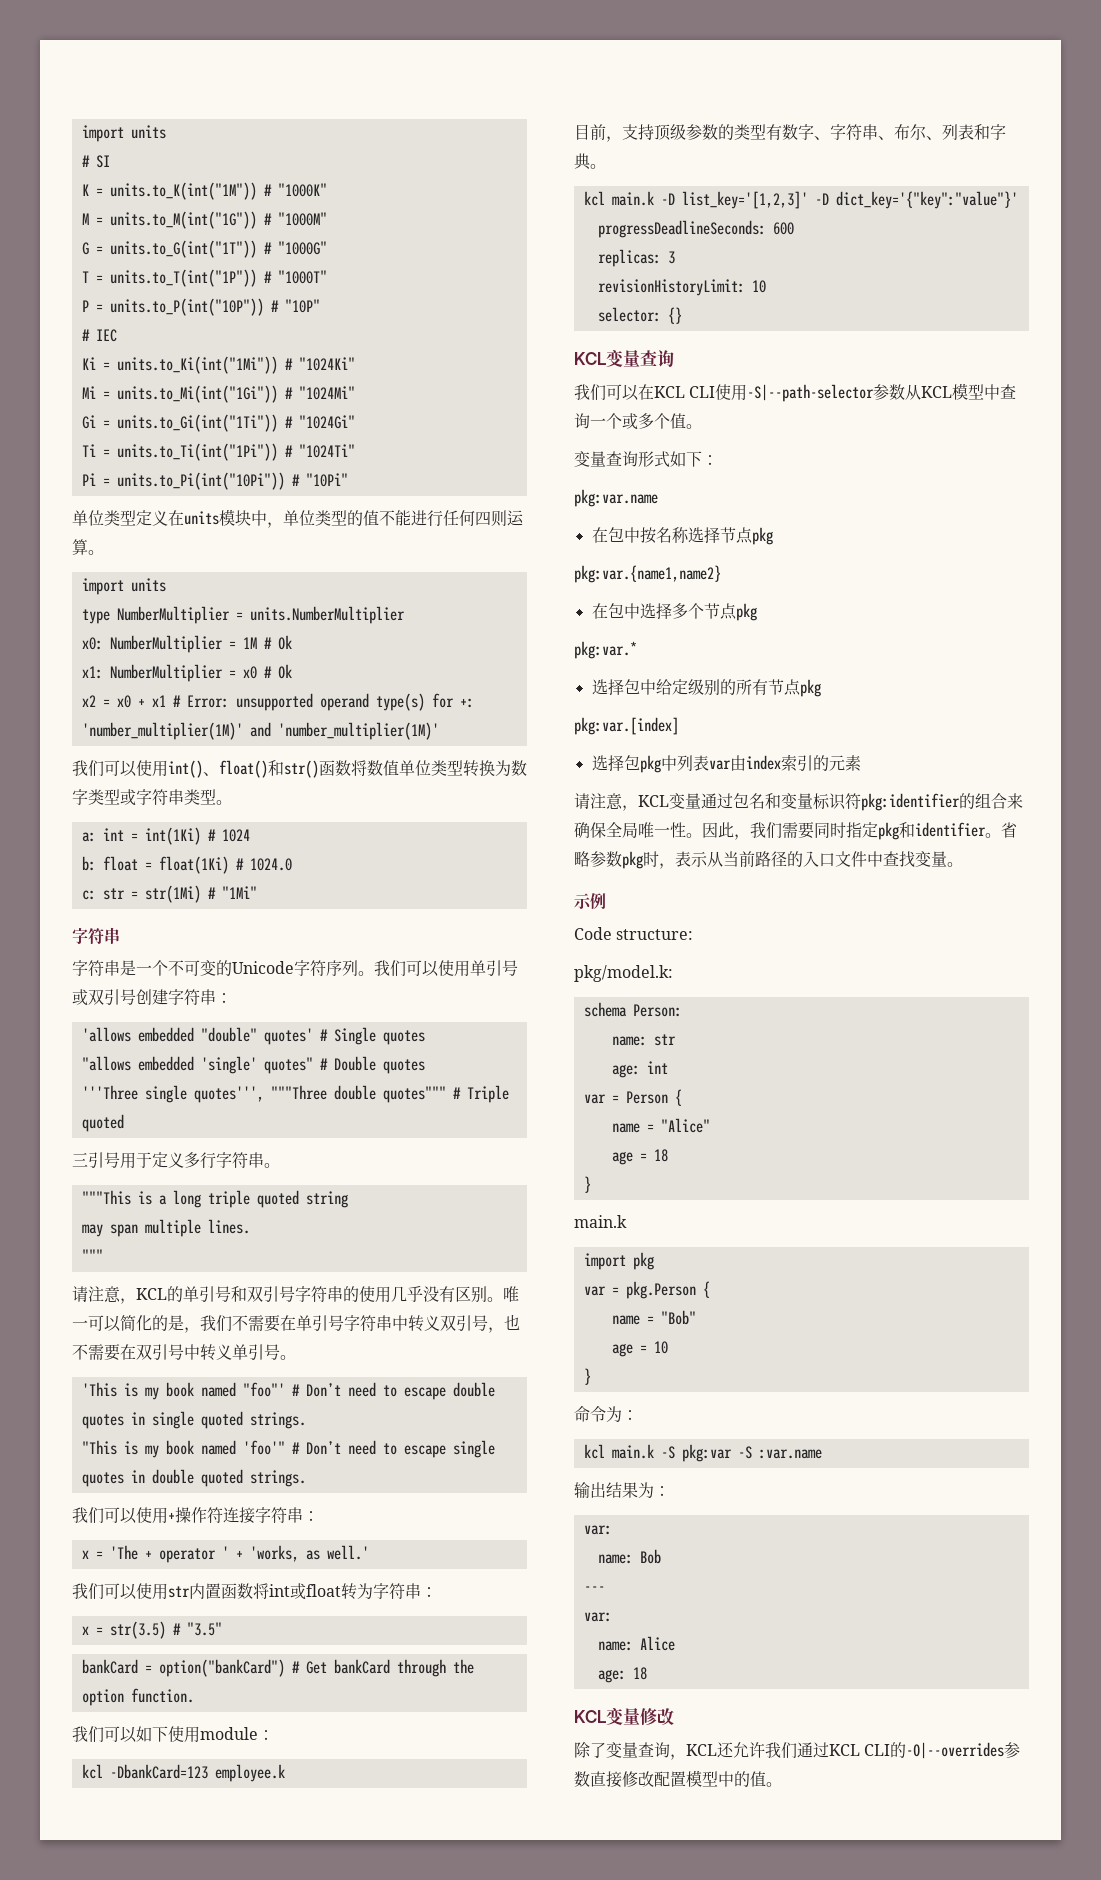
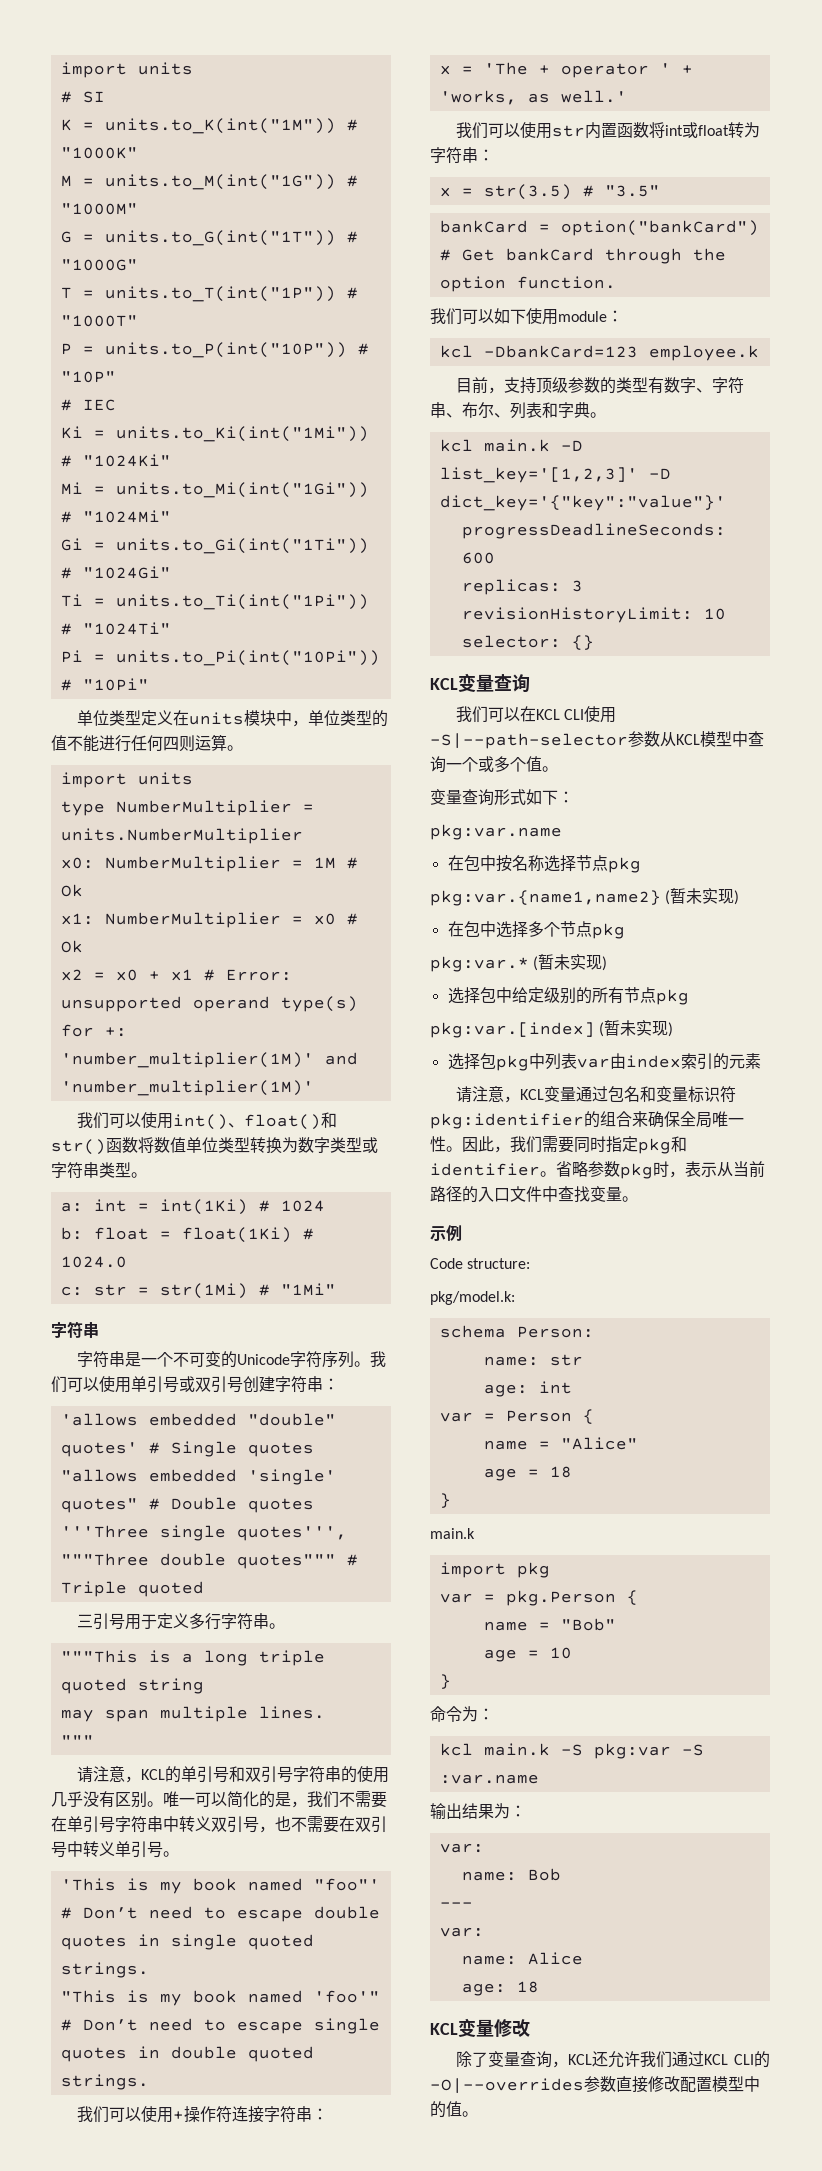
(721, 574) none -> [665,888,740,905] (暂未实现)
(637, 650) none -> [533,954,608,971] (暂未实现)
(679, 726) none -> [599,1020,674,1037] (暂未实现)

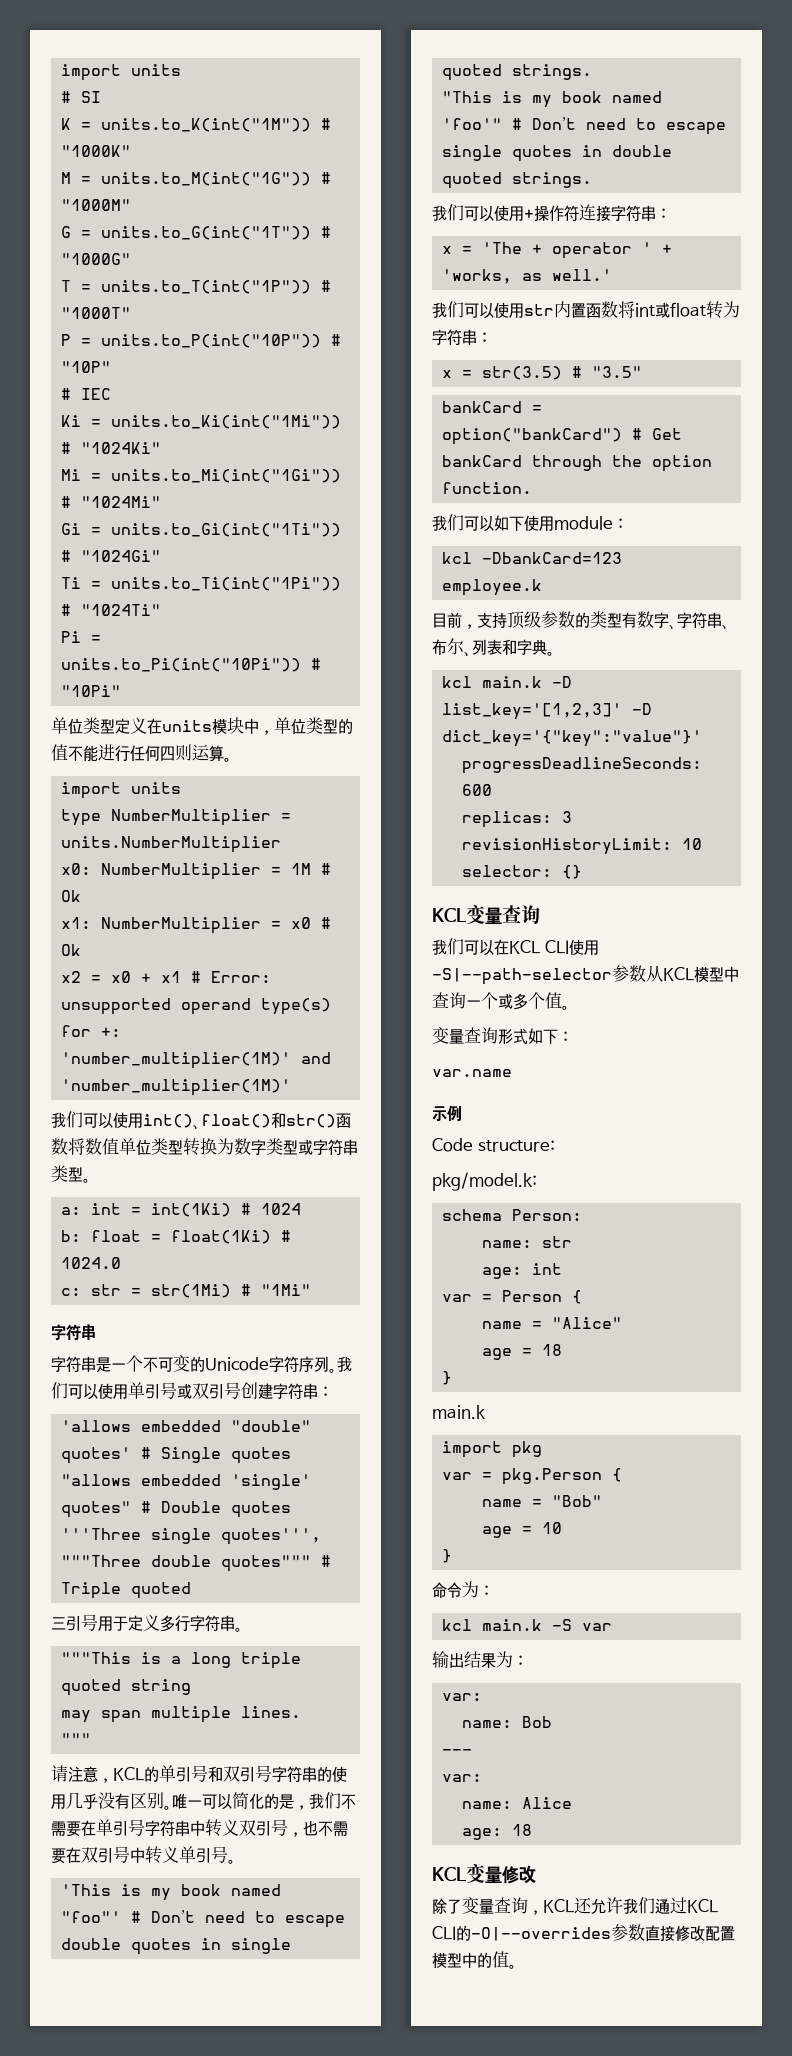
[430,824,562,840] [447,855,641,873] [430,888,740,906] [447,921,625,939] [430,954,608,972] [447,987,689,1005] [430,1020,674,1038] [447,1053,761,1071] [455,1086,736,1103] [430,1111,744,1129] [430,1136,687,1154] [430,1161,765,1179] [430,1186,638,1203] pkg:var.name // 在包中按名称选择节点pkg // pkg:var.{name1,name2} (暂未实现) // 在包中选择多个节点pkg // pkg:var.* (暂未实现) // 选择包中给定级别的所有节点pkg // pkg:var.[index] (暂未实现) // 选择包pkg中列表var由index索引的元素 // 请注意，KCL变量通过包名和变量标识符pkg:identifier的组合来确保全局唯一性。因此，我们需要同时指定pkg和identifier。省略参数pkg时，表示从当前路径的入口文件中查找变量。 -> [432,1069,512,1077] var.name
[593,1743,704,1759] [439,1774,539,1784] pkg:var -S :var.name -> [582,1623,613,1631] var

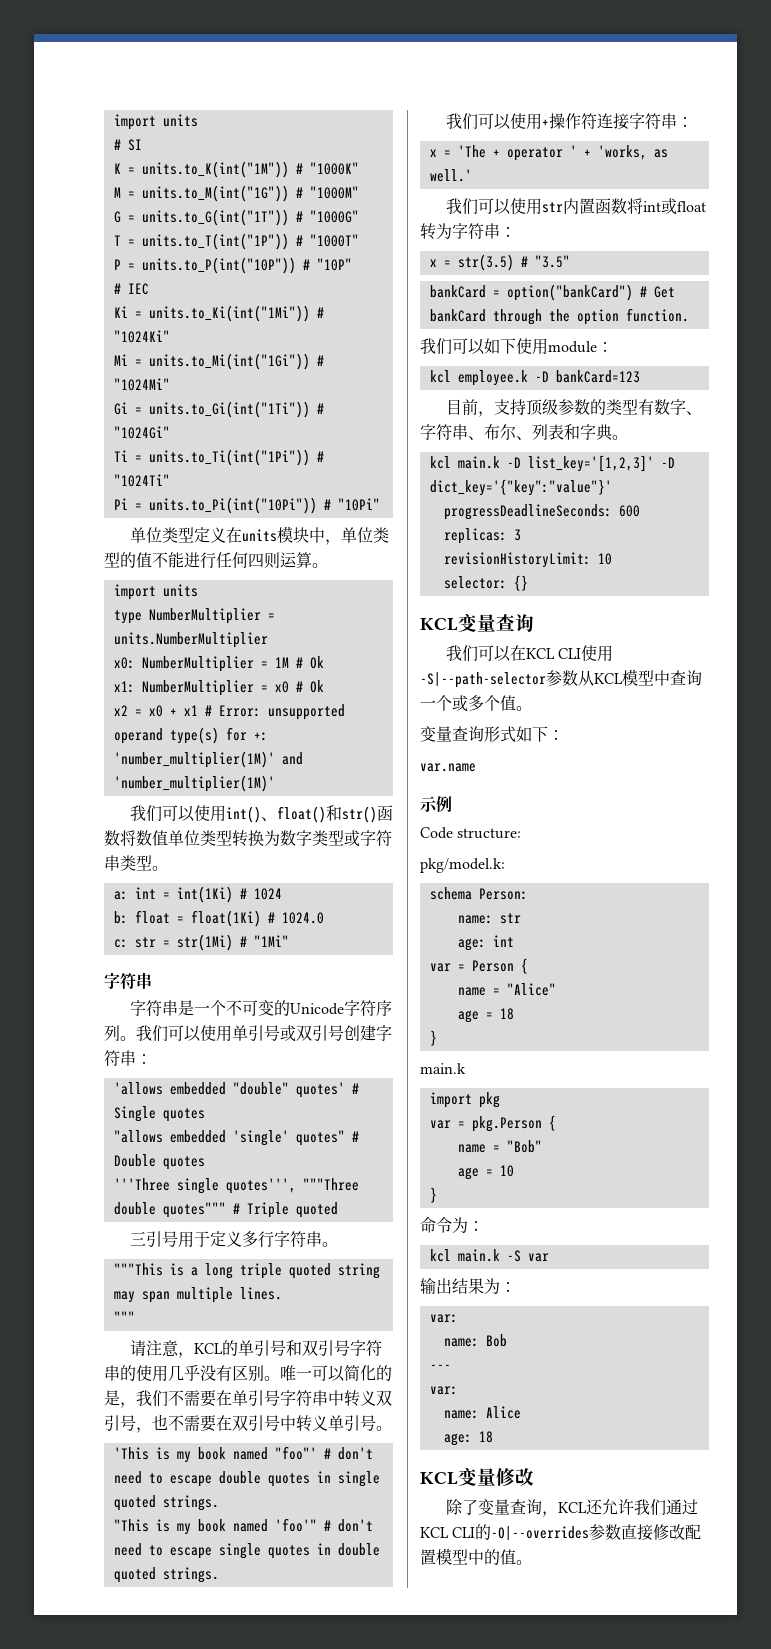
[151,1910,196,1923] Don’t -> [337,1447,373,1460] don't
[532,117,577,130] Don’t -> [337,1519,373,1532] don't
[482,552,623,564] -DbankCard=123 -> (451, 376) none
(543, 587) none -> [534,370,640,383] -D bankCard=123

